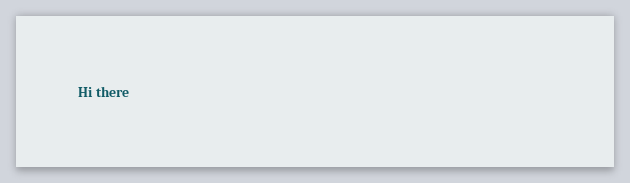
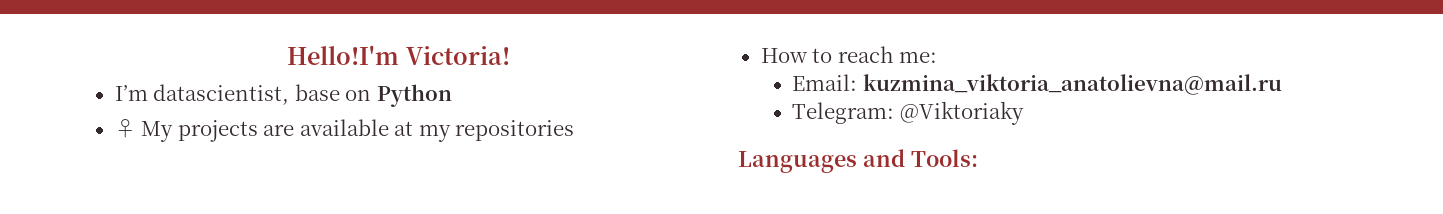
[78,86,129,97] Hi there -> [287,45,510,65] [114,84,452,107] [114,119,575,142] [760,46,938,63] [792,74,1282,95] [792,101,1024,125] [738,149,978,173] Hello!I'm Victoria! // I’m datascientist, base on Python // ♀ My projects are available at my repositories // How to reach me: // Email: kuzmina_viktoria_anatolievna@mail.ru // Telegram: @Viktoriaky // Languages and Tools:

